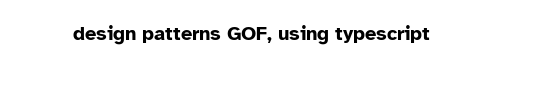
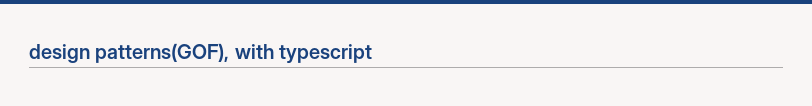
[142,25,329,45] patterns GOF, using -> [95,43,274,63] patterns(GOF), with

